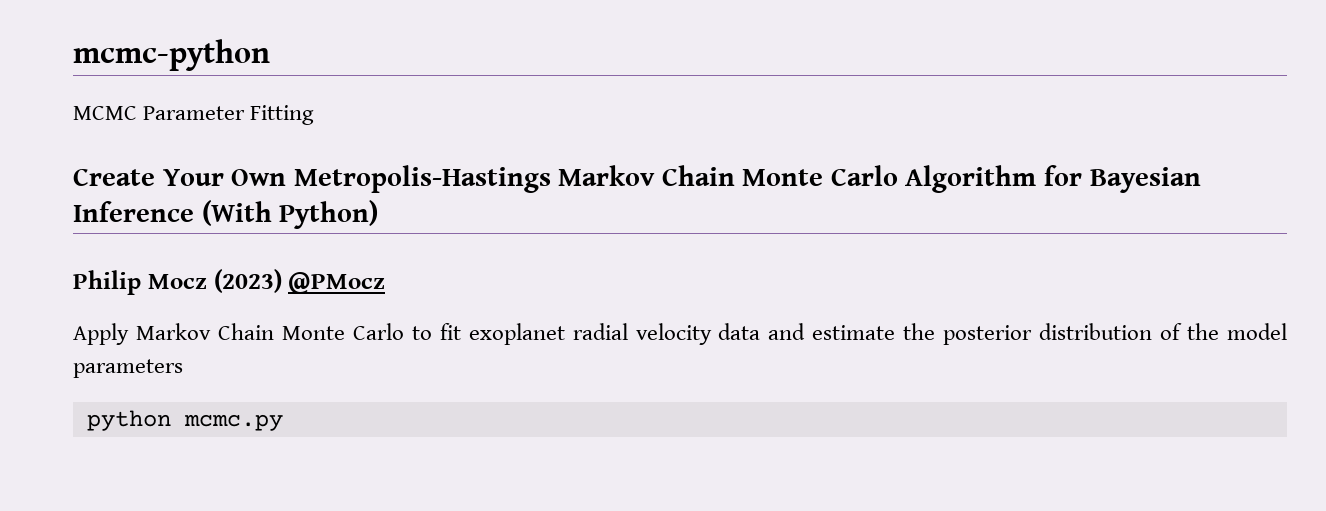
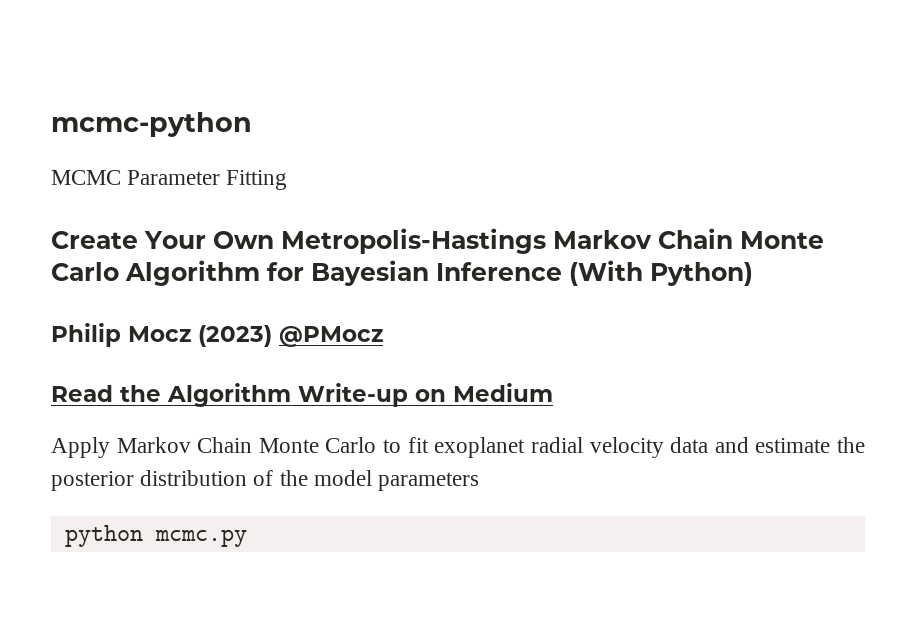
(386, 283) none -> [51,383,553,407] // Read the Algorithm Write-up on Medium

